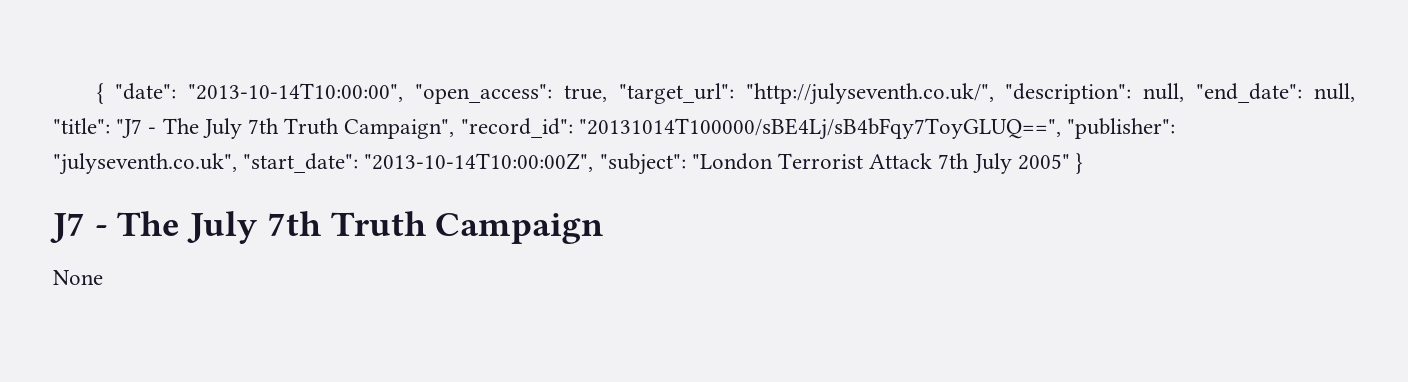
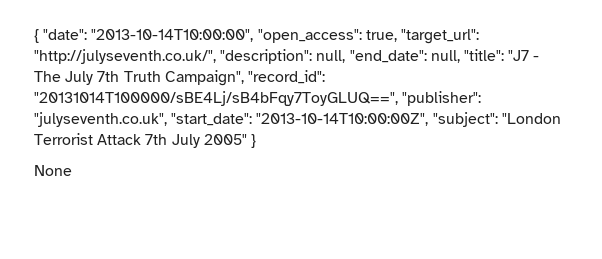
[50,211,604,244] // J7 - The July 7th Truth Campaign -> (256, 141) none

